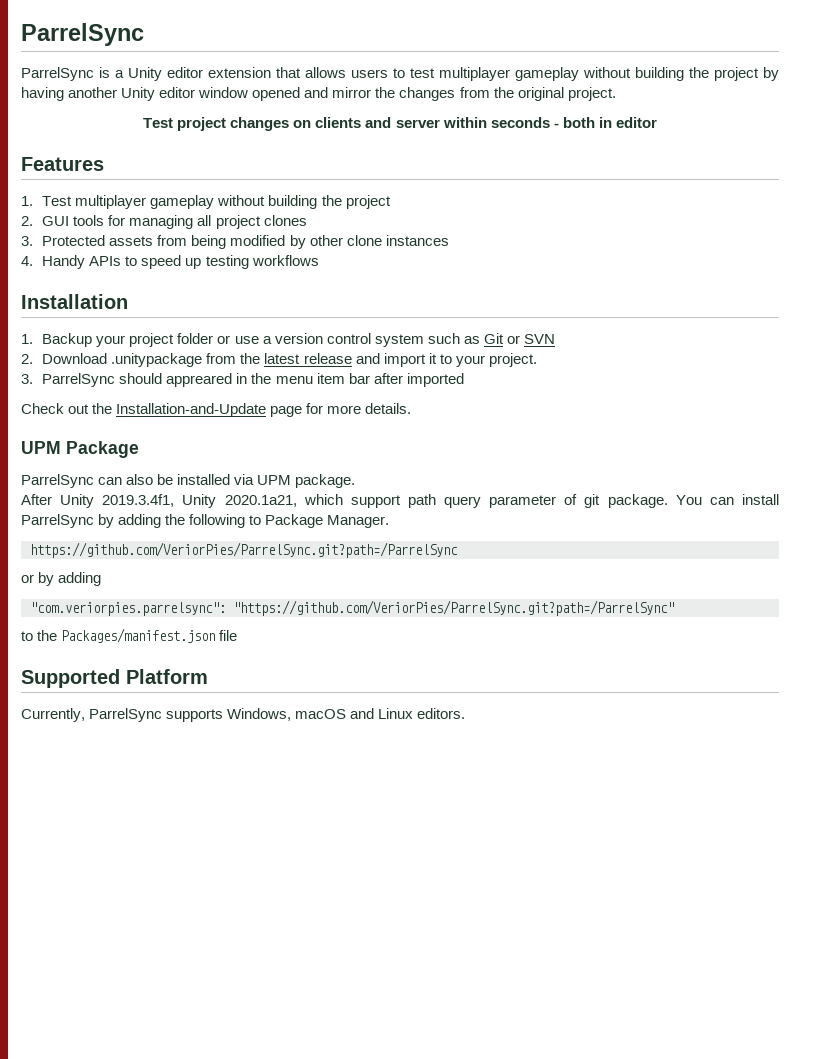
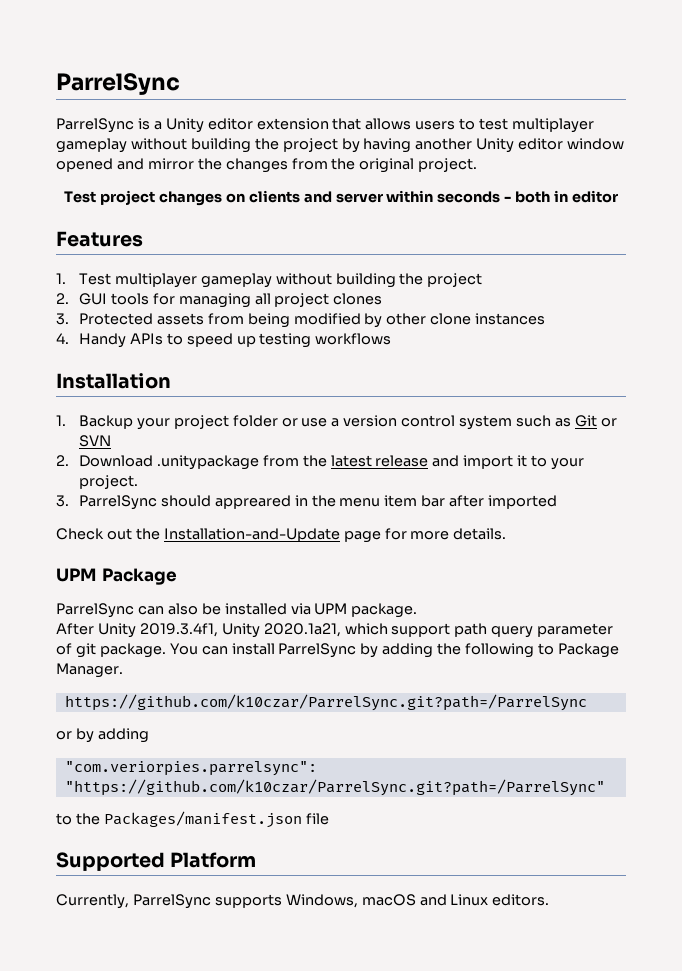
[30,542,458,558] https://github.com/VeriorPies/ParrelSync.git?path=/ParrelSync -> [64,694,587,711] https://github.com/k10czar/ParrelSync.git?path=/ParrelSync
[233,600,674,616] "https://github.com/VeriorPies/ParrelSync.git?path=/ParrelSync" -> [64,779,605,796] "https://github.com/k10czar/ParrelSync.git?path=/ParrelSync"

